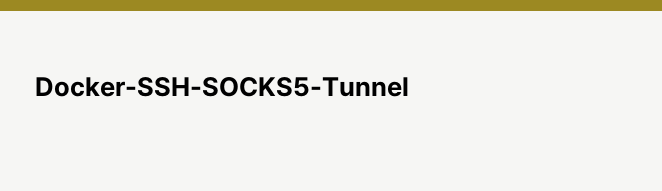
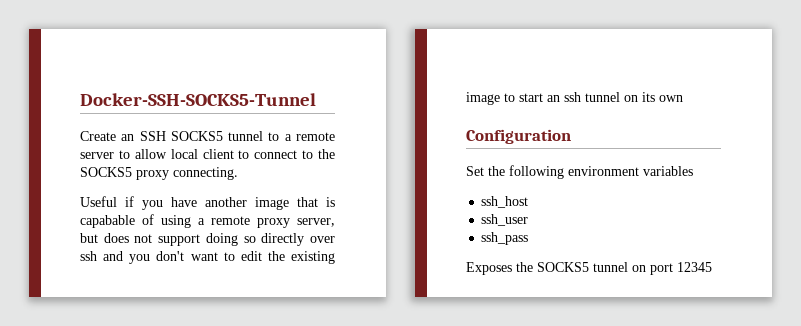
(409, 87) none -> [80,131,335,141] [80,149,335,159] [80,167,238,180] [80,196,335,210] [80,214,335,228] [80,233,335,246] [80,251,335,264] [466,92,683,105] [466,129,571,144] [466,165,693,179] [481,196,529,208] [481,214,529,226] [481,232,529,245] [466,262,712,275] // Create an SSH SOCKS5 tunnel to a remote server to allow local client to connect to the SOCKS5 proxy connecting. // Useful if you have another image that is capabable of using a remote proxy server, but does not support doing so directly over ssh and you don't want to edit the existing image to start an ssh tunnel on its own // Configuration // Set the following environment variables // ssh_host // ssh_user // ssh_pass // Exposes the SOCKS5 tunnel on port 12345

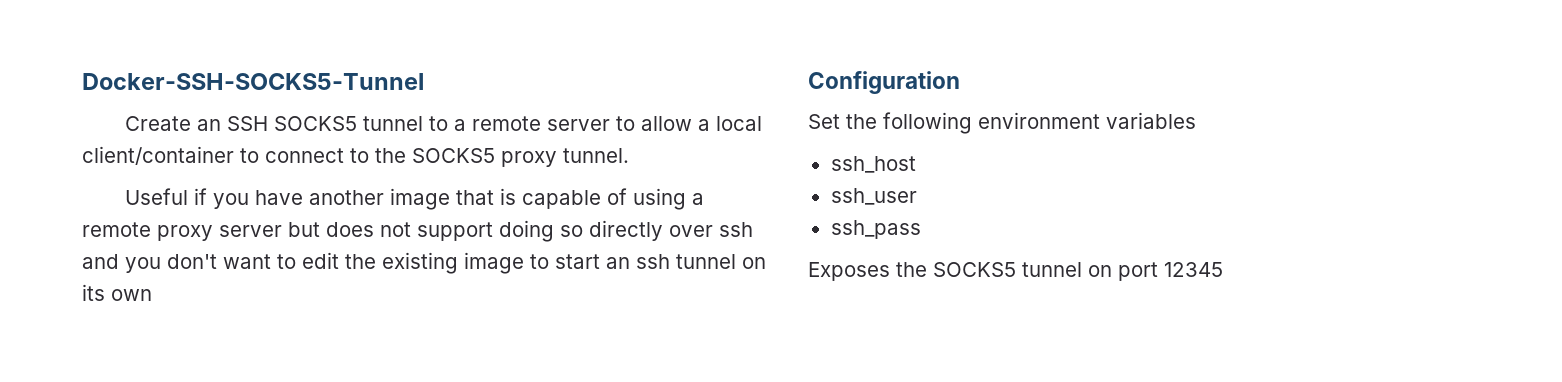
[170,149,234,159] local client -> [698,116,763,131] [82,146,234,165] a local client/container
[173,167,238,180] connecting. -> [563,148,629,163] tunnel.
[80,215,135,228] capabable -> [522,190,602,209] capable
[297,218,335,227] server, -> [219,225,282,237] server

